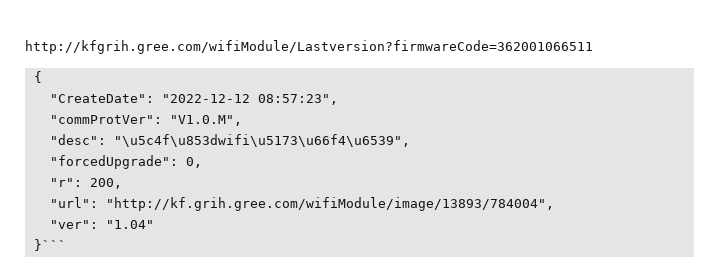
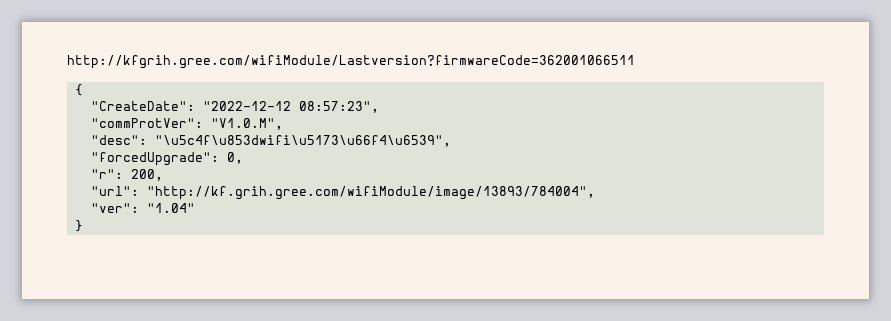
[33,239,66,251] }``` -> [75,220,84,232] }

